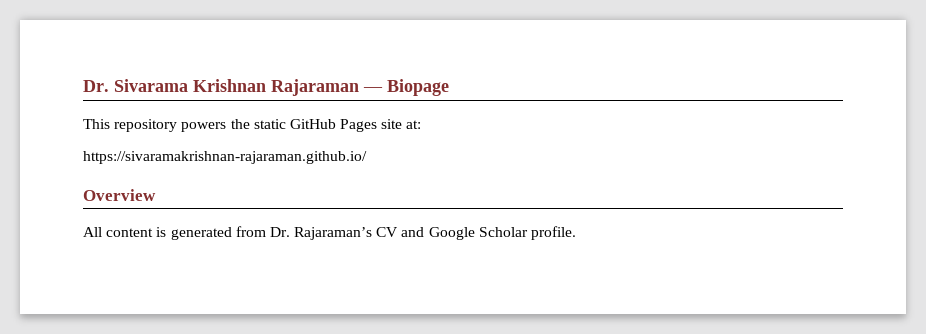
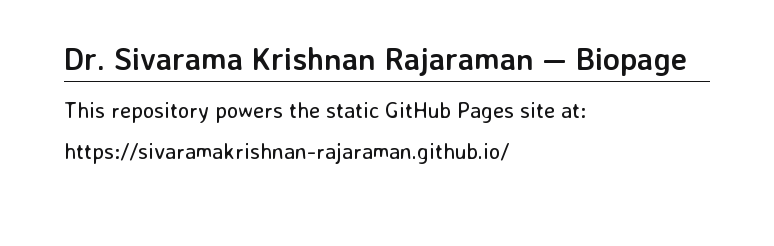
[83,189,156,201] [83,226,577,240] // Overview // All content is generated from Dr. Rajaraman’s CV and Google Scholar profile. -> (509, 153) none

